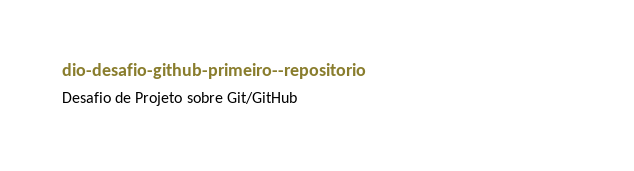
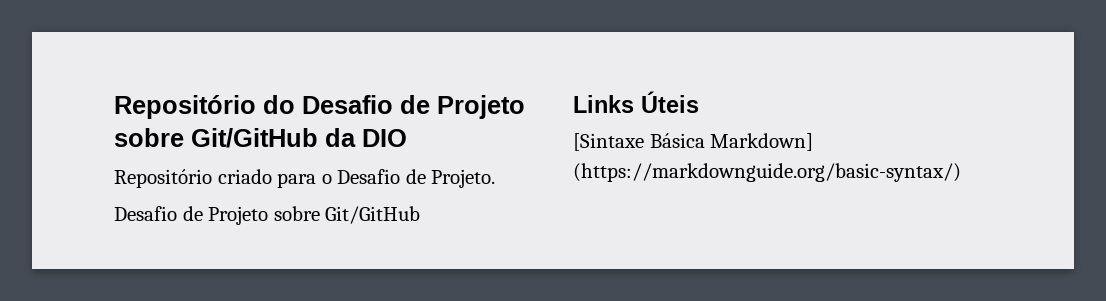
[62,63,366,79] [62,92,297,106] dio-desafio-github-primeiro--repositorio // Desafio de Projeto sobre Git/GitHub -> [114,95,525,119] [114,128,407,148] [114,169,496,188] [114,206,421,225] [573,91,699,113] [573,133,814,151] [573,163,961,182] Repositório do Desafio de Projeto sobre Git/GitHub da DIO // Repositório criado para o Desafio de Projeto. // Desafio de Projeto sobre Git/GitHub // Links Úteis // [Sintaxe Básica Markdown] (https://markdownguide.org/basic-syntax/)

